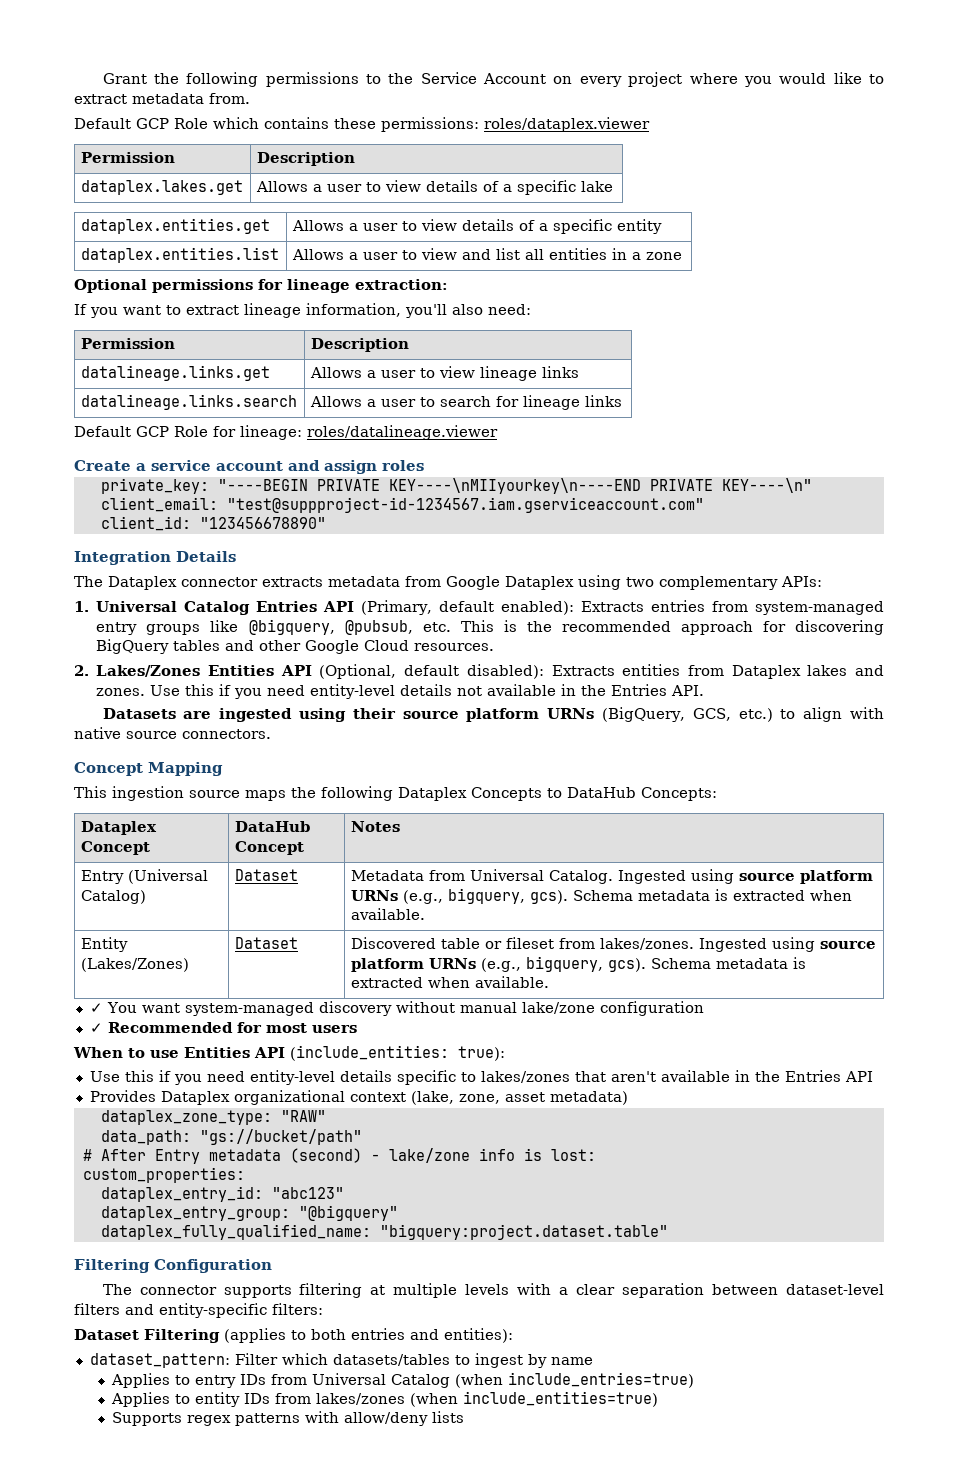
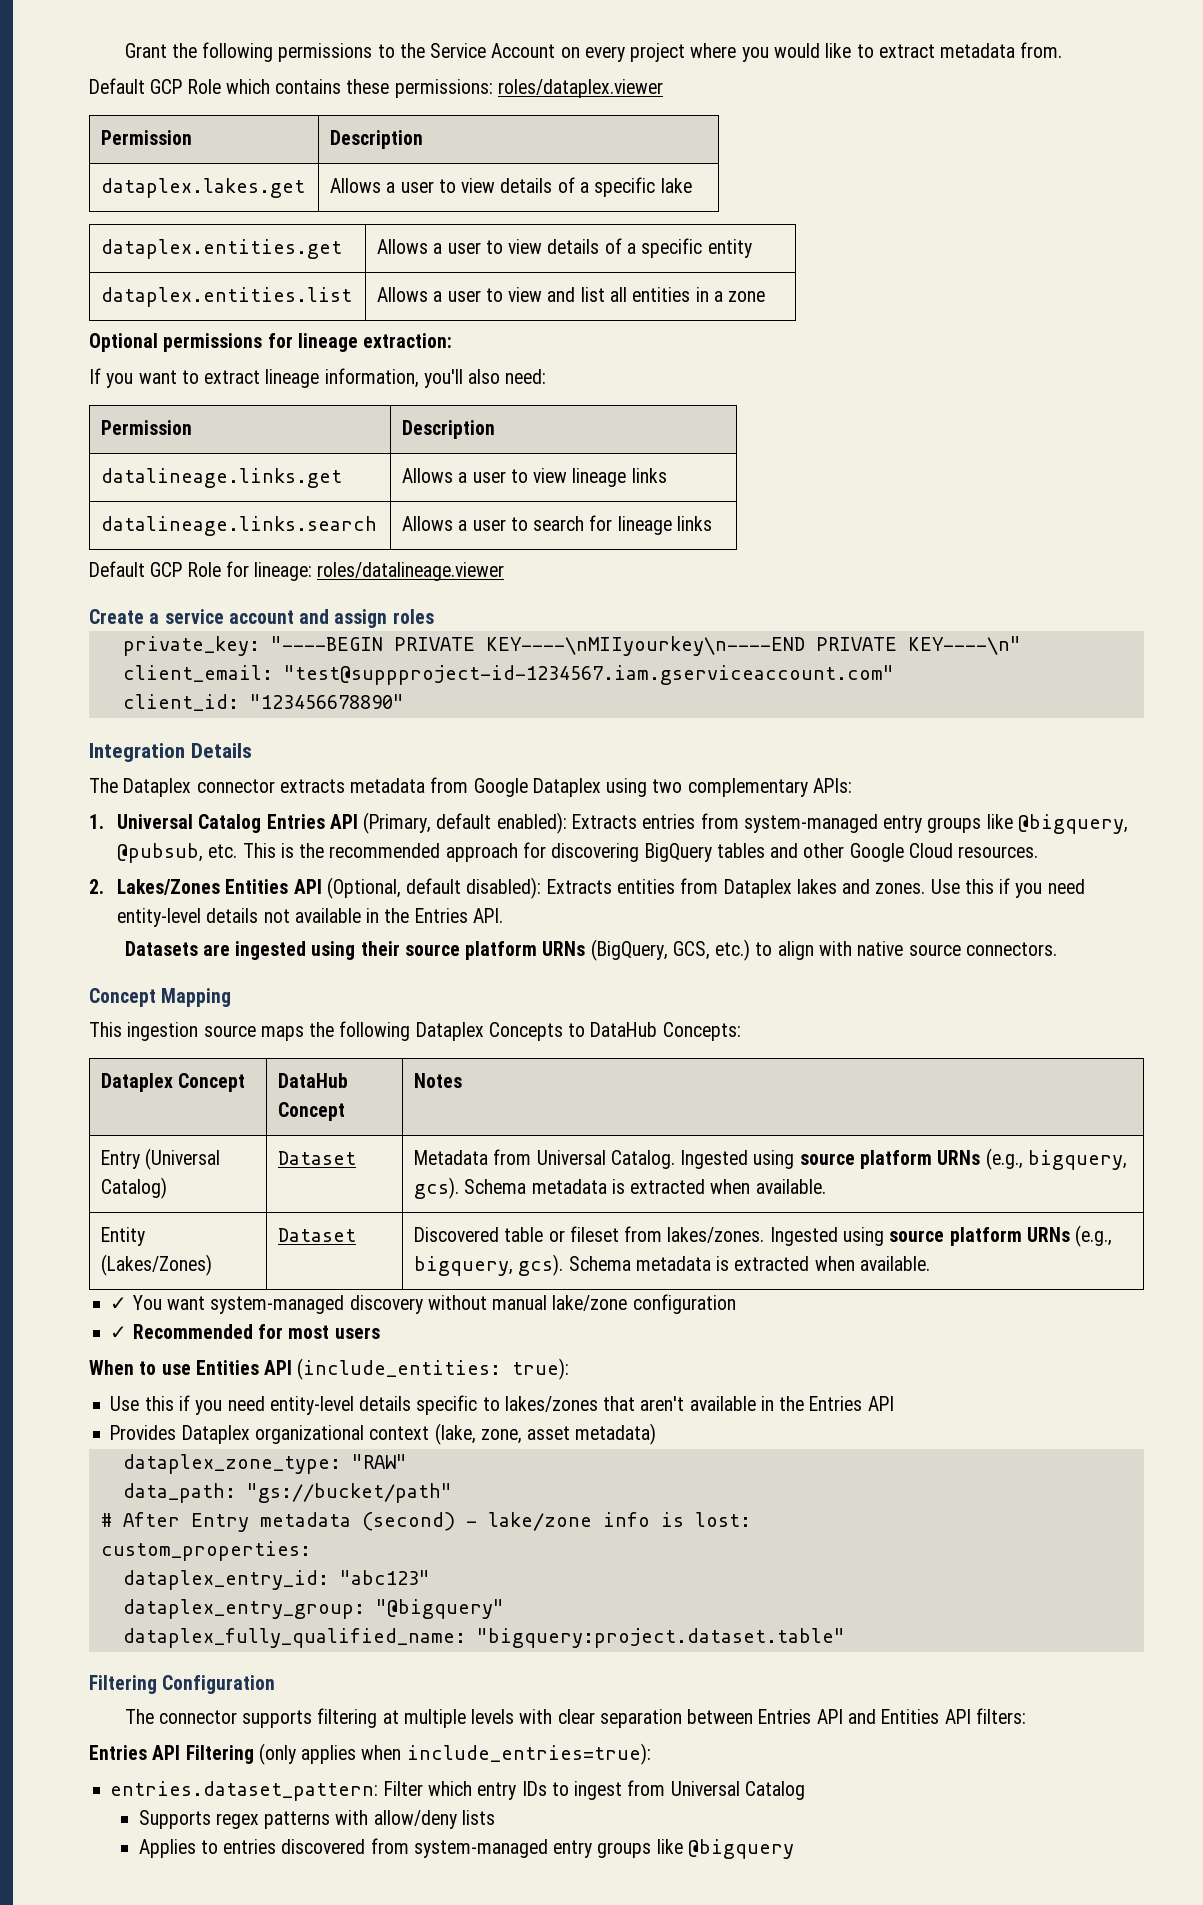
[559,1287,569,1295] a -> (553, 1716) none
[786,1284,884,1295] [74,1303,323,1318] [74,1328,513,1343] [89,1353,593,1368] [111,1372,695,1388] [111,1391,659,1407] dataset-level filters and entity-specific filters: // Dataset Filtering (applies to both entries and entities): // dataset_pattern: Filter which datasets/tables to ingest by name // Applies to entry IDs from Universal Catalog (when include_entries=true) // Applies to entity IDs from lakes/zones (when include_entities=true) -> [758,1708,1026,1724] [89,1743,651,1765] [110,1780,805,1801] Entries API and Entities API filters: // Entries API Filtering (only applies when include_entries=true): // entries.dataset_pattern: Filter which entry IDs to ingest from Universal Catalog
(465, 1417) none -> [138,1838,794,1859] // Applies to entries discovered from system-managed entry groups like @bigquery

